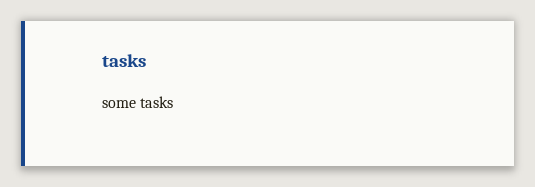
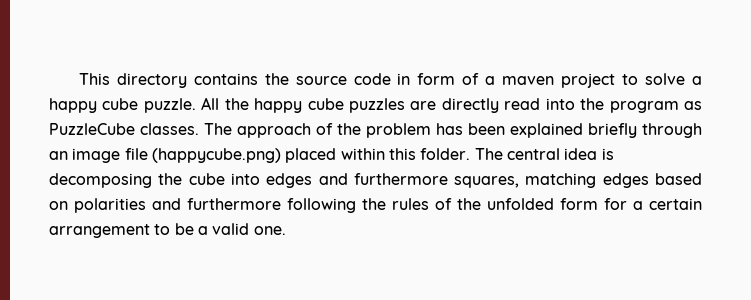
[102,54,146,67] [102,96,174,108] tasks // some tasks -> [78,73,702,88] [49,97,703,113] [49,123,702,138] [49,148,614,163] [49,173,702,188] [49,198,702,213] [49,223,286,238] This directory contains the source code in form of a maven project to solve a happy cube puzzle. All the happy cube puzzles are directly read into the program as PuzzleCube classes. The approach of the problem has been explained briefly through an image file (happycube.png) placed within this folder. The central idea is decomposing the cube into edges and furthermore squares, matching edges based on polarities and furthermore following the rules of the unfolded form for a certain arrangement to be a valid one.

